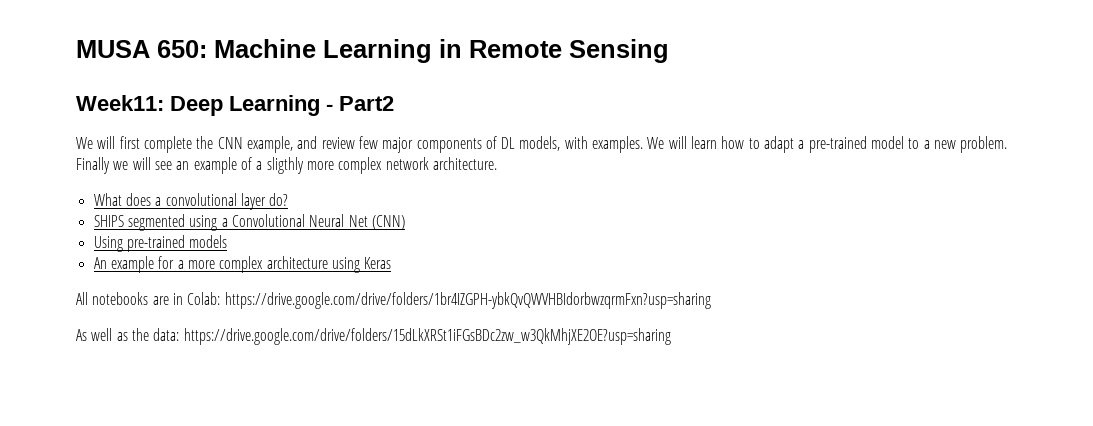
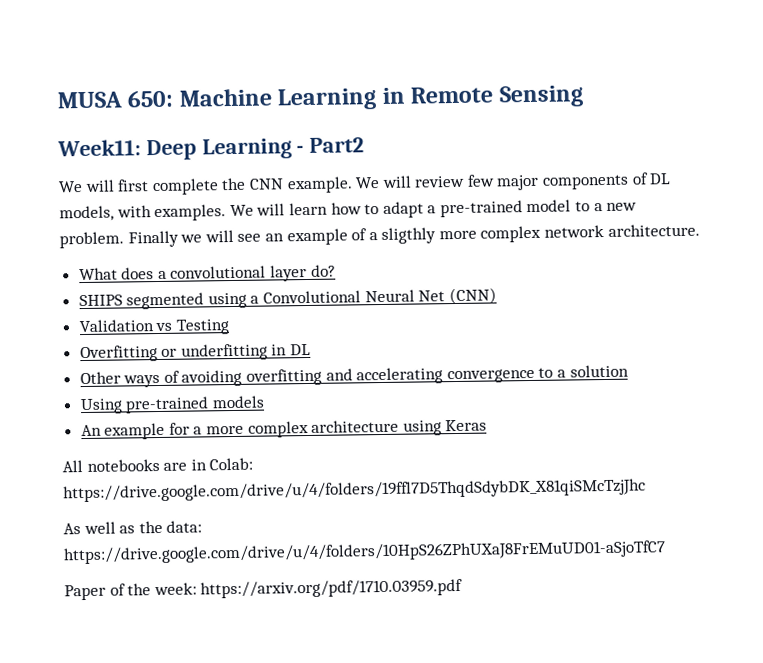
[246,136,318,153] example, and -> [286,175,412,194] example. We will
(405, 222) none -> [78,319,230,335] [79,343,312,363] [79,364,629,388] // Validation vs Testing // Overfitting or underfitting in DL // Other ways of avoiding overfitting and accelerating convergence to a solution
[224,292,711,309] https://drive.google.com/drive/folders/1br4IZGPH-ybkQvQWVHBIdorbwzqrmFxn?usp=sharing -> [63,478,646,503] https://drive.google.com/drive/u/4/folders/19ffl7D5ThqdSdybDK_X81qiSMcTzjJhc
[183,328,671,345] https://drive.google.com/drive/folders/15dLkXRSt1iFGsBDc2zw_w3QkMhjXE2OE?usp=sharing -> [63,540,666,565] [64,578,464,601] https://drive.google.com/drive/u/4/folders/10HpS26ZPhUXaJ8FrEMuUD01-aSjoTfC7 // Paper of the week: https://arxiv.org/pdf/1710.03959.pdf

